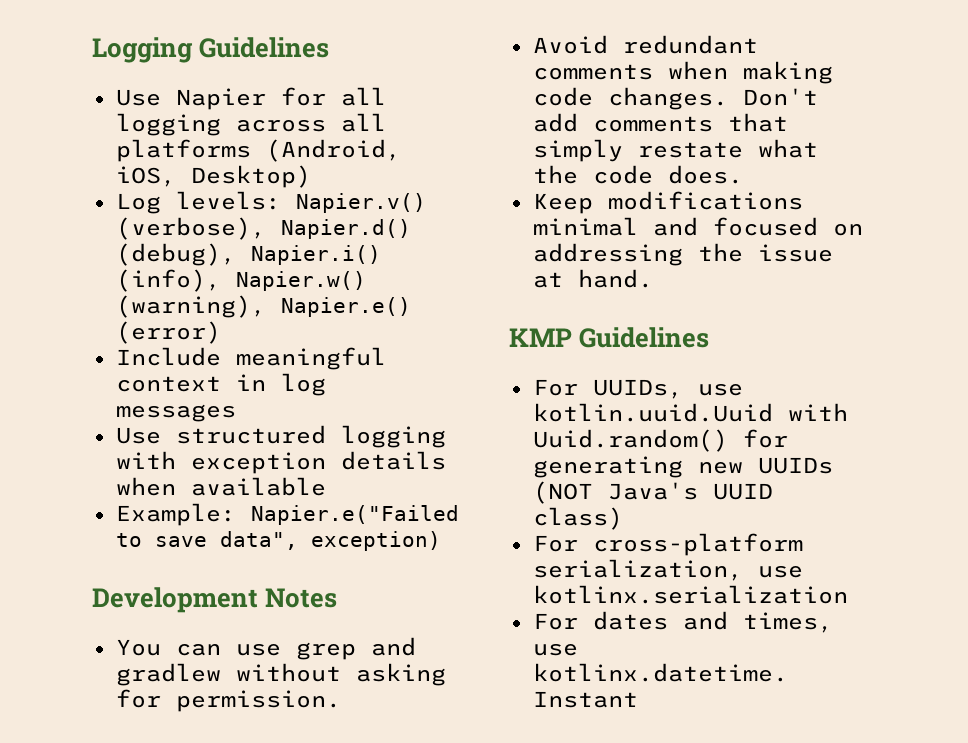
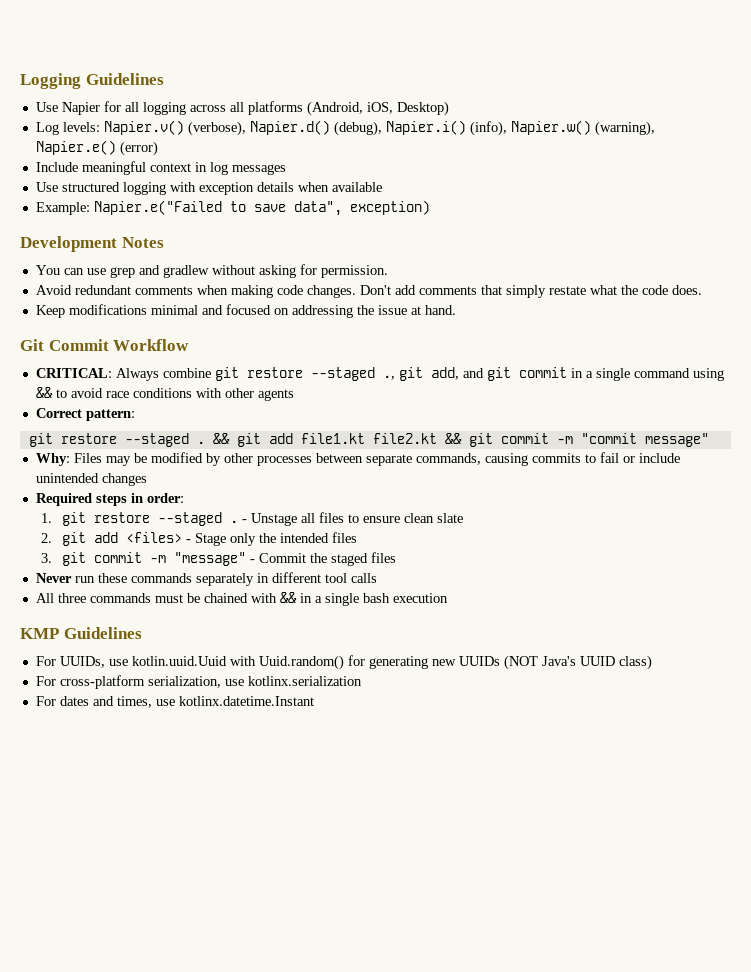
(653, 278) none -> [20,339,190,351] [35,367,724,381] [35,387,294,401] [35,408,135,421] [28,433,709,447] [35,452,680,466] [35,473,147,486] [35,493,184,506] [41,512,464,526] [41,532,358,546] [41,552,397,566] [35,572,377,586] [35,592,448,606] // Git Commit Workflow // CRITICAL: Always combine git restore --staged ., git add, and git commit in a single command using && to avoid race conditions with other agents // Correct pattern: // git restore --staged . && git add file1.kt file2.kt && git commit -m "commit message" // Why: Files may be modified by other processes between separate commands, causing commits to fail or include unintended changes // Required steps in order: // 1. git restore --staged . - Unstage all files to ensure clean slate // 2. git add <files> - Stage only the intended files // 3. git commit -m "message" - Commit the staged files // Never run these commands separately in different tool calls // All three commands must be chained with && in a single bash execution

